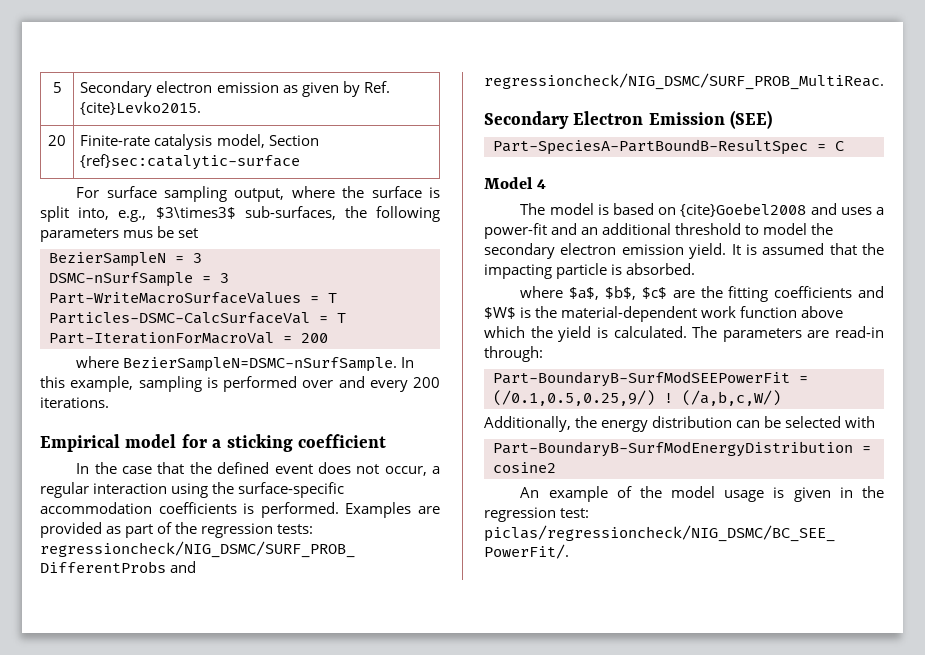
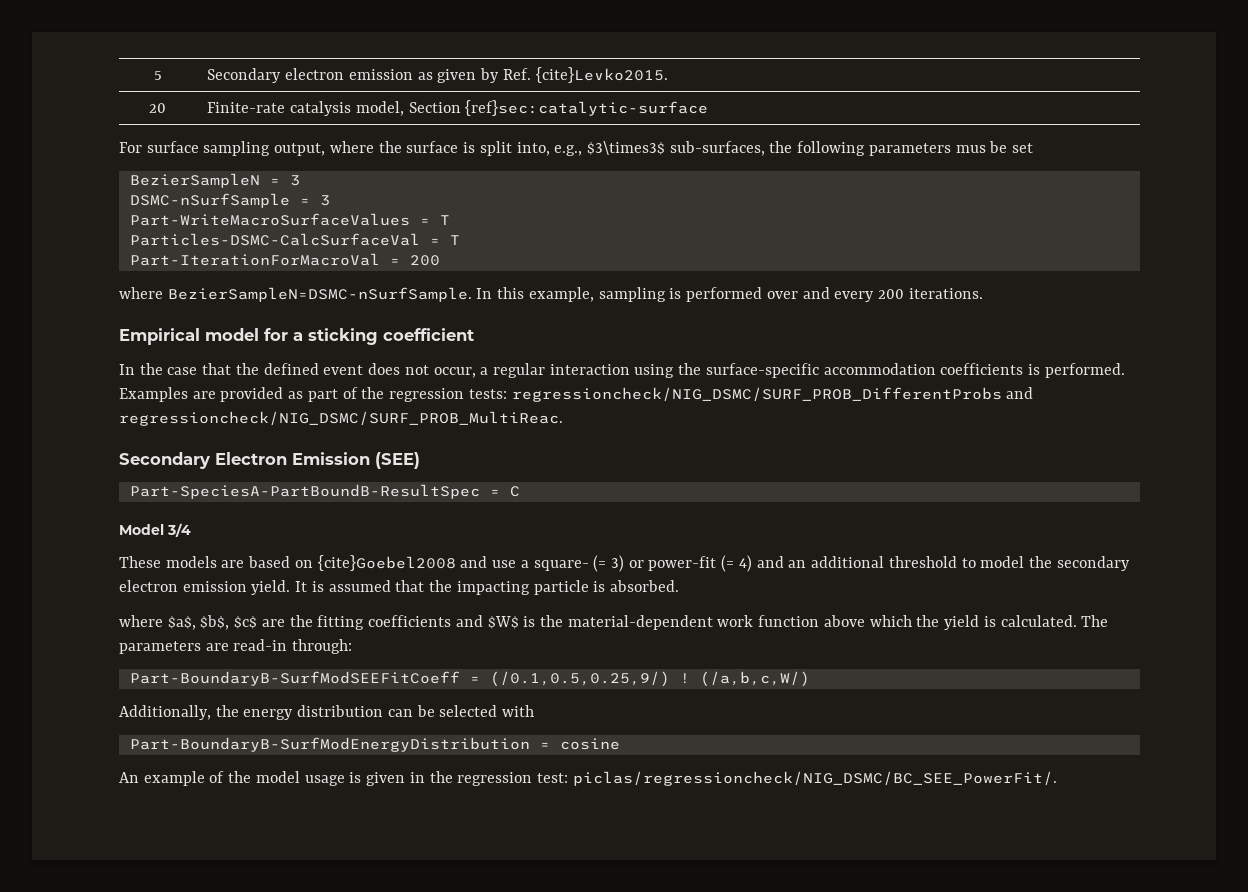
[536,179,546,189] [520,203,884,217] [484,223,547,239] 4 // The model is based on {cite}Goebel2008 and uses a power-fit -> [167,523,191,537] [119,555,752,572] 3/4 // These models are based on {cite}Goebel2008 and use a square- (= 3) or power-fit (= 4)
[493,371,790,387] Part-BoundaryB-SurfModSEEPowerFit -> [129,671,460,686] Part-BoundaryB-SurfModSEEFitCoeff
[493,462,556,473] cosine2 -> [559,738,620,750] cosine

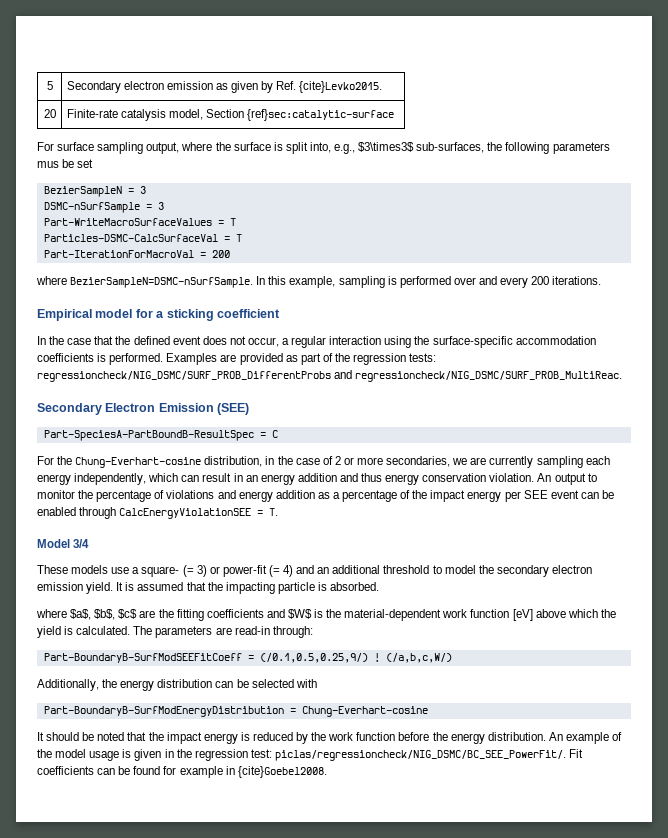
(520, 491) none -> [37,456,610,468] [37,473,597,485] [37,490,614,502] [37,507,279,519] // For the Chung-Everhart-cosine distribution, in the case of 2 or more secondaries, we are currently sampling each energy independently, which can result in an energy addition and thus energy conservation violation. An output to monitor the percentage of violations and energy addition as a percentage of the impact energy per SEE event can be enabled through CalcEnergyViolationSEE = T.
[221,555,488,571] are based on {cite}Goebel2008 and -> (109, 569) none
(820, 621) none -> [512,609,533,621] [eV]
[559,738,620,750] cosine // -> [301,706,428,717] [37,732,546,744] Chung-Everhart-cosine // It should be noted that the impact energy is reduced by the work function before the energy distribution.
(1057, 778) none -> [569,749,584,758] [37,766,327,778] Fit coefficients can be found for example in {cite}Goebel2008.

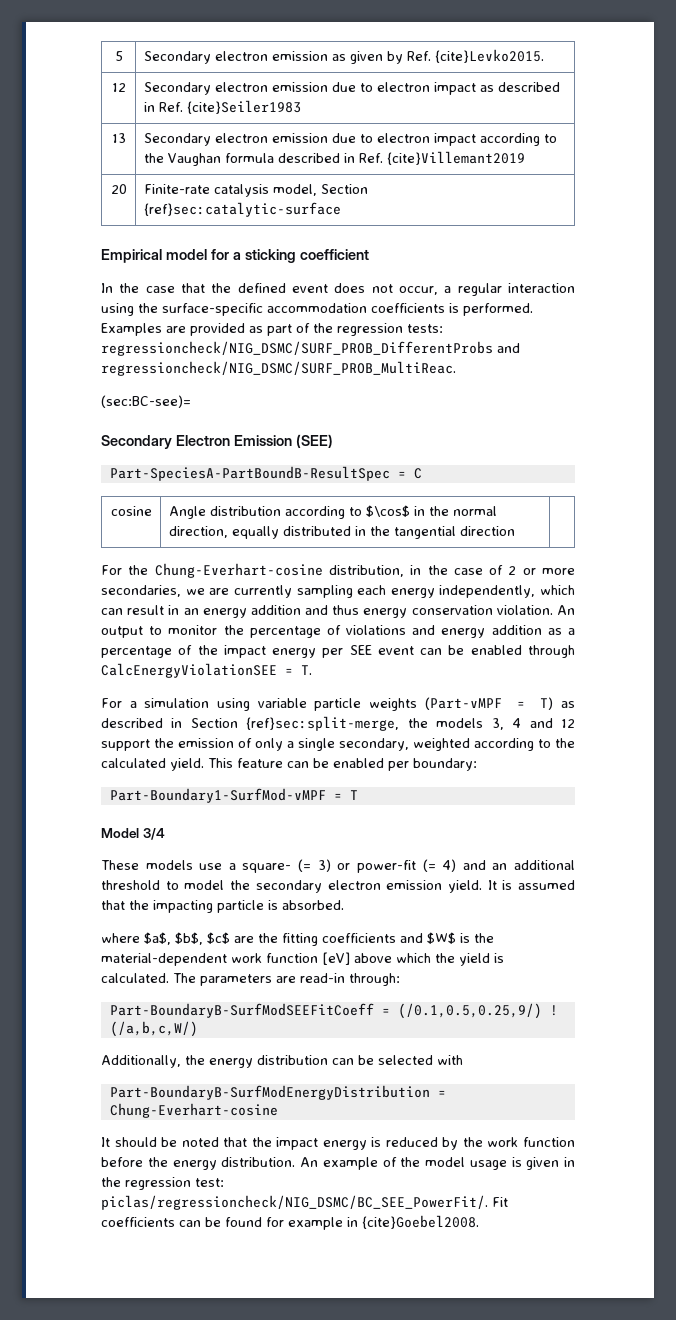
(383, 87) none -> [111,83,126,92] [143,82,560,95] [143,100,301,114] [111,133,126,143] [143,133,557,146] [143,151,525,166] // 12 | Secondary electron emission due to electron impact as described in Ref. {cite}Seiler1983 // 13 | Secondary electron emission due to electron impact according to the Vaughan formula described in Ref. {cite}Villemant2019
[37,142,610,154] [37,159,94,168] [43,186,146,197] [43,202,164,213] [43,218,236,226] [43,234,242,242] [43,250,230,258] [36,276,602,288] // For surface sampling output, where the surface is split into, e.g., $3\times3$ sub-surfaces, the following parameters mus be set // BezierSampleN = 3 // DSMC-nSurfSample = 3 // Part-WriteMacroSurfaceValues = T // Particles-DSMC-CalcSurfaceVal = T // Part-IterationForMacroVal = 200 // where BezierSampleN=DSMC-nSurfSample. In this example, sampling is performed over and every 200 iterations. -> (341, 209) none
(623, 376) none -> [101,395,191,408] // (sec:BC-see)=
(278, 434) none -> [111,506,153,516] [168,505,497,519] [168,526,515,539] // cosine | Angle distribution according to $\cos$ in the normal direction, equally distributed in the tangential direction |
(279, 512) none -> [101,697,575,711] [101,716,576,731] [101,738,575,751] [101,758,477,771] [109,788,358,803] // For a simulation using variable particle weights (Part-vMPF = T) as described in Section {ref}sec:split-merge, the models 3, 4 and 12 support the emission of only a single secondary, weighted according to the calculated yield. This feature can be enabled per boundary: // Part-Boundary1-SurfMod-vMPF = T

